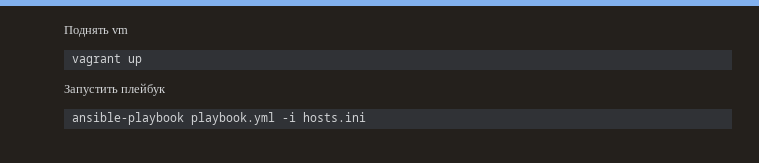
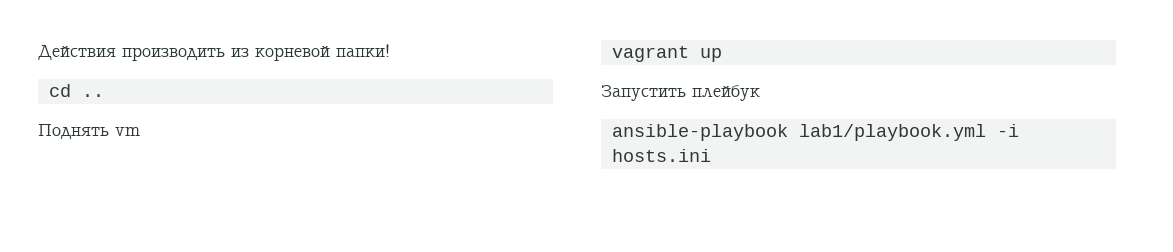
(64, 31) none -> [38,44,390,61] [48,84,104,97] Действия производить из корневой папки! // cd .. //
[190,112,275,125] playbook.yml -> [798,124,986,141] lab1/playbook.yml

